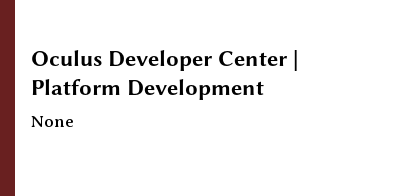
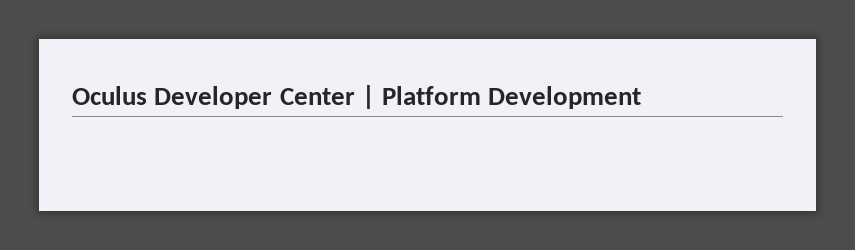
[31,116,74,127] // None -> (642, 97) none

